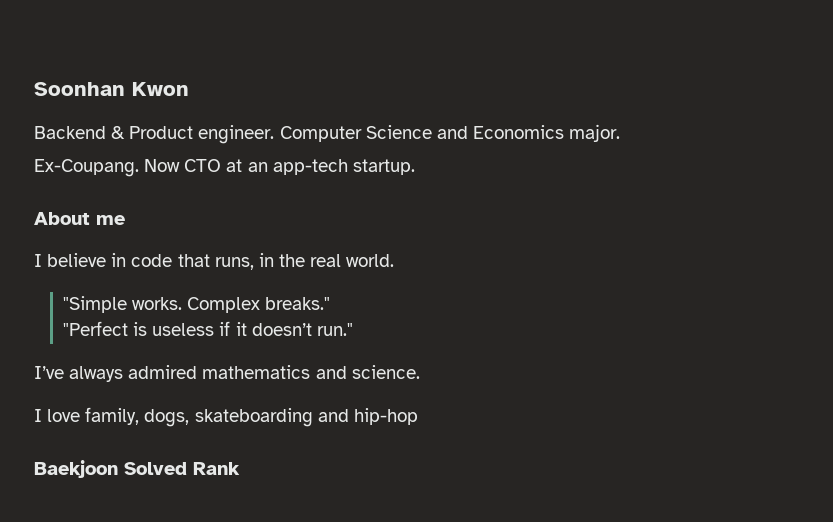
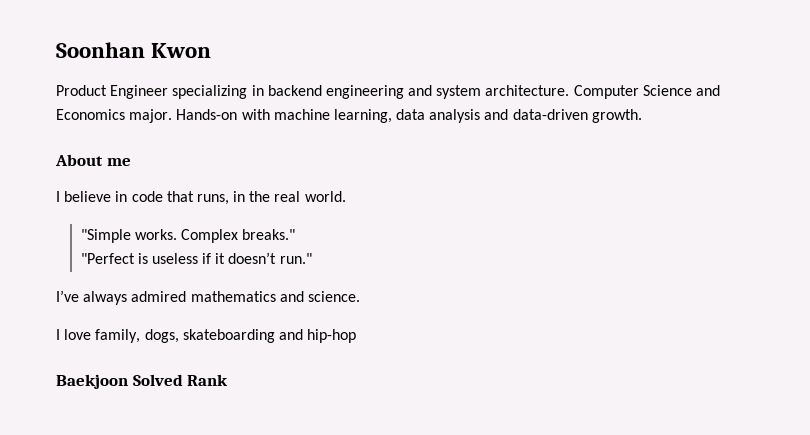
[34,125,275,144] Backend & Product engineer. -> [56,85,570,99] Product Engineer specializing in backend engineering and system architecture.
[34,159,415,177] // Ex-Coupang. Now CTO at an app-tech startup. -> [176,109,642,123] Hands-on with machine learning, data analysis and data-driven growth.

